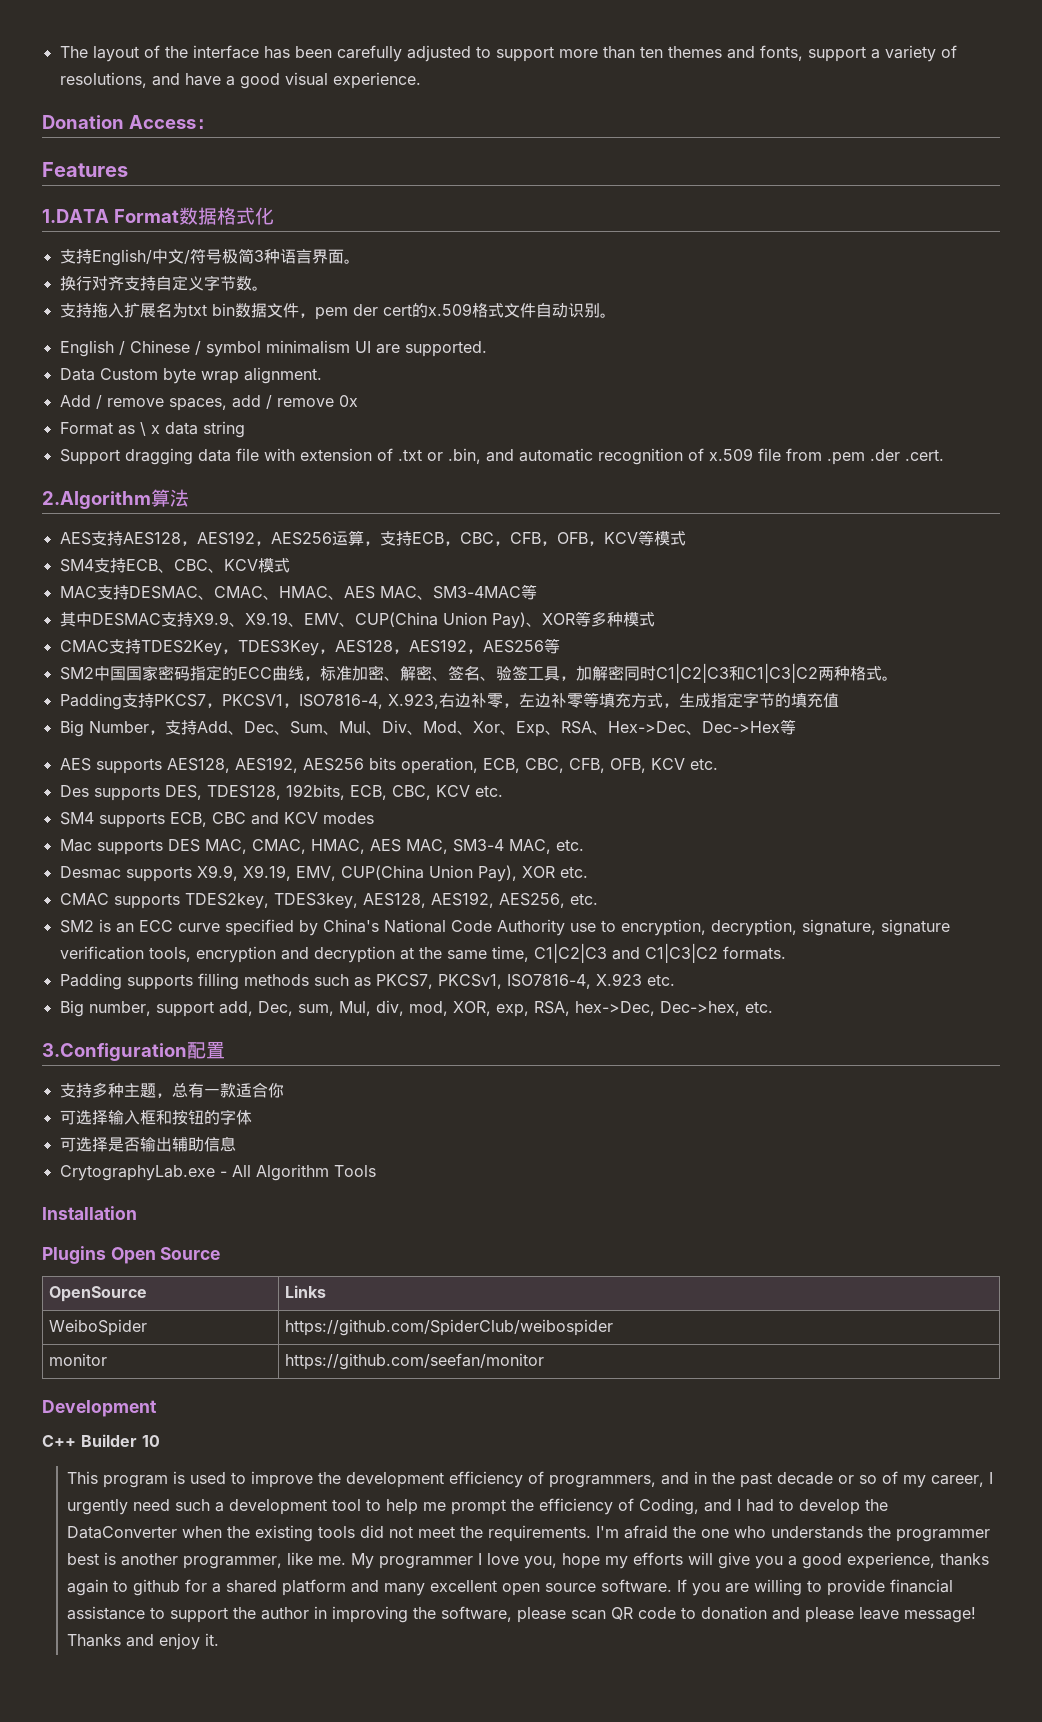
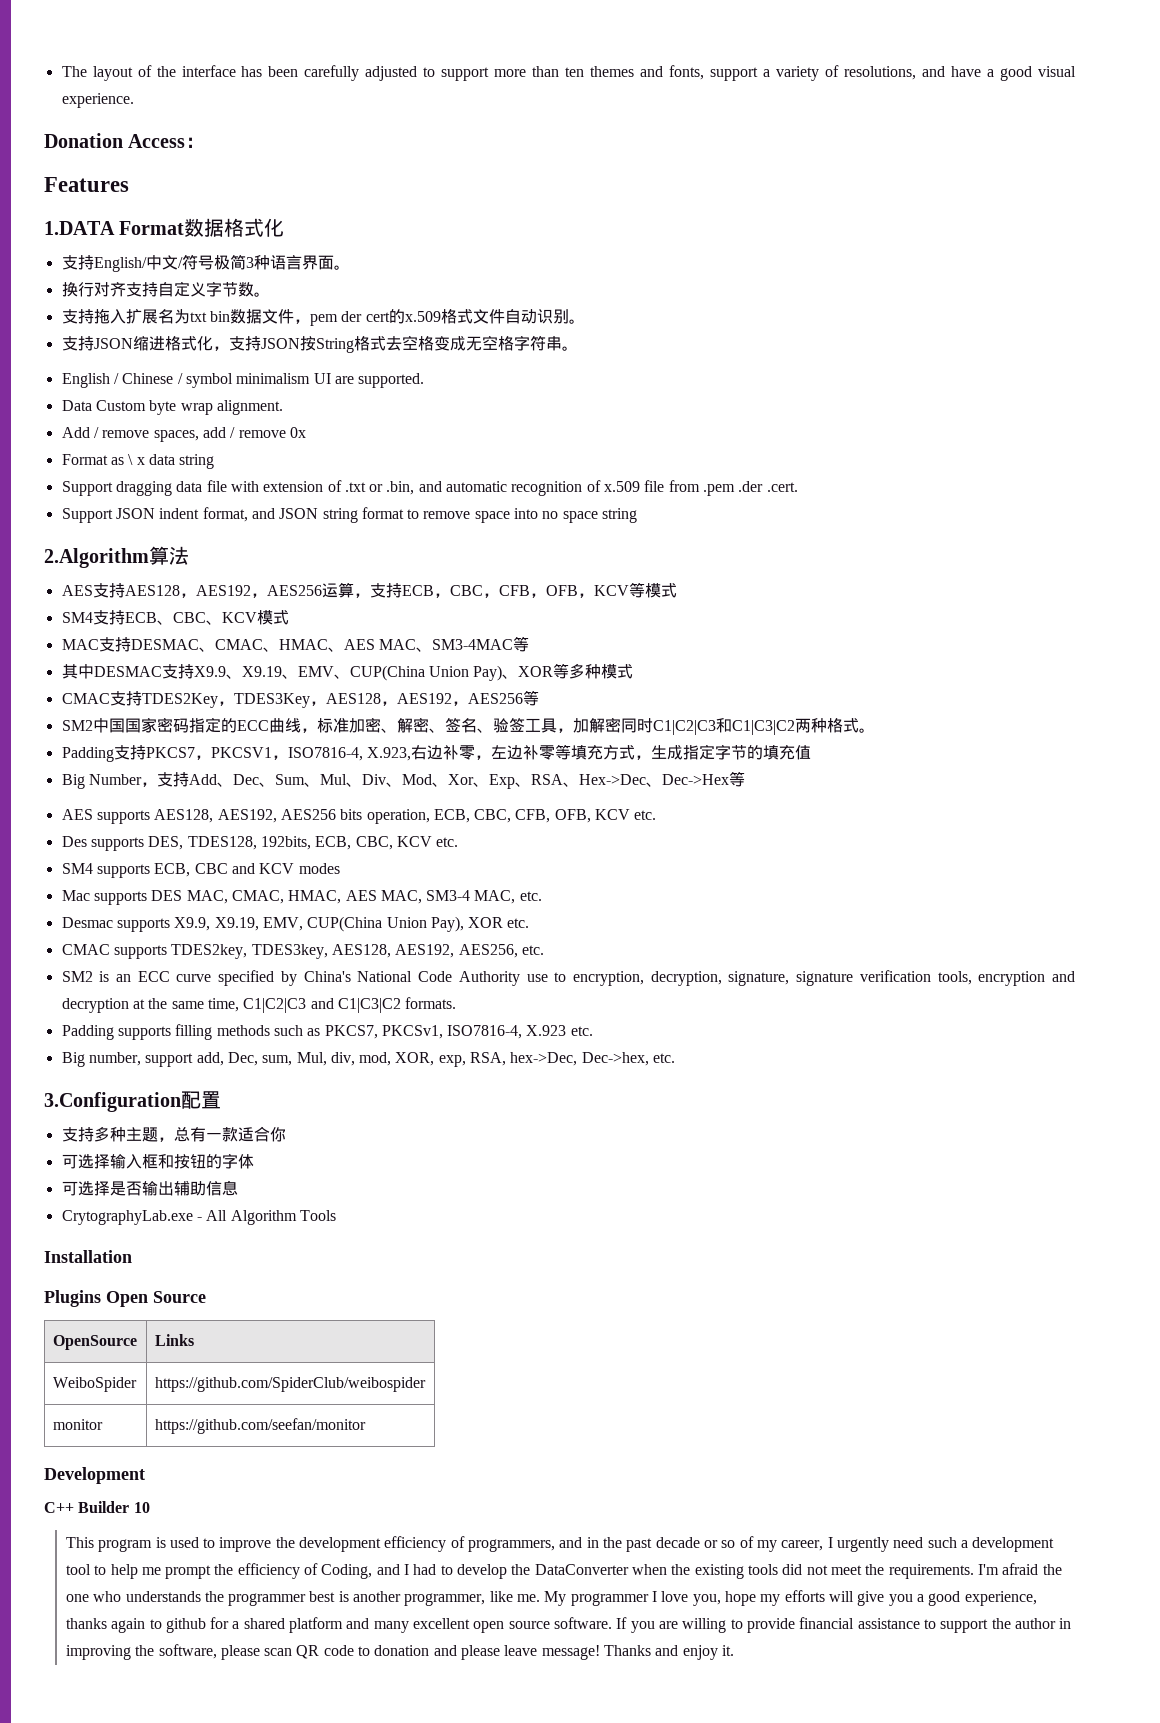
(616, 315) none -> [61,335,578,353] // 支持JSON缩进格式化，支持JSON按String格式去空格变成无空格字符串。
(944, 455) none -> [61,507,638,523] // Support JSON indent format, and JSON string format to remove space into no space string

